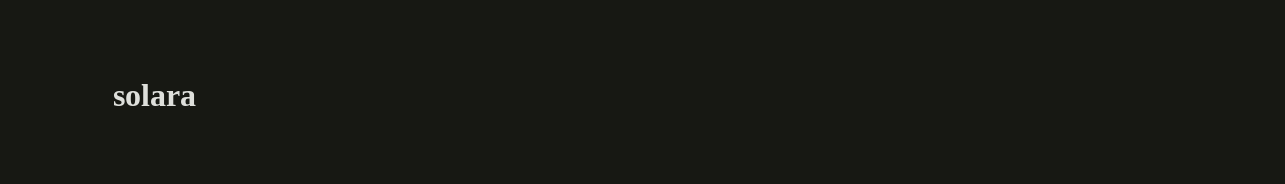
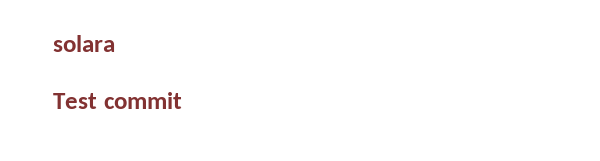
(196, 95) none -> [53,92,182,109] // Test commit

